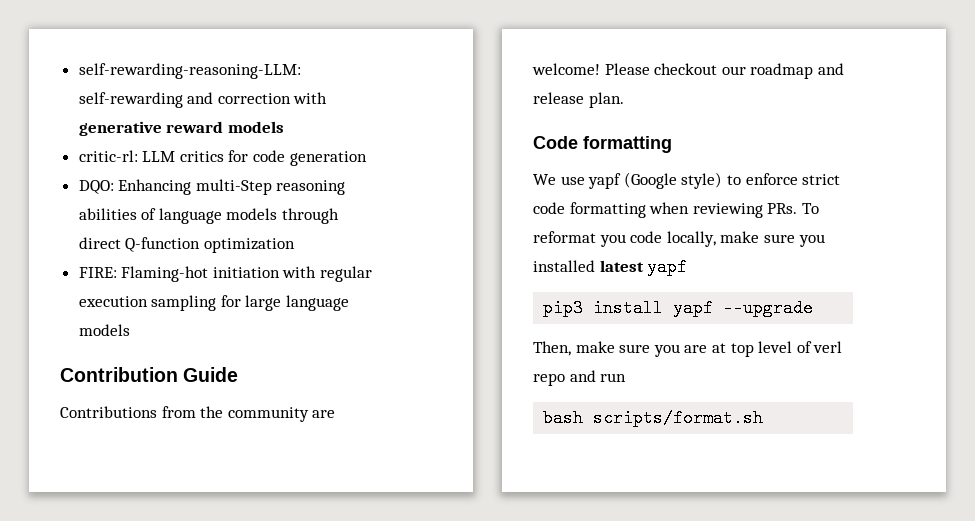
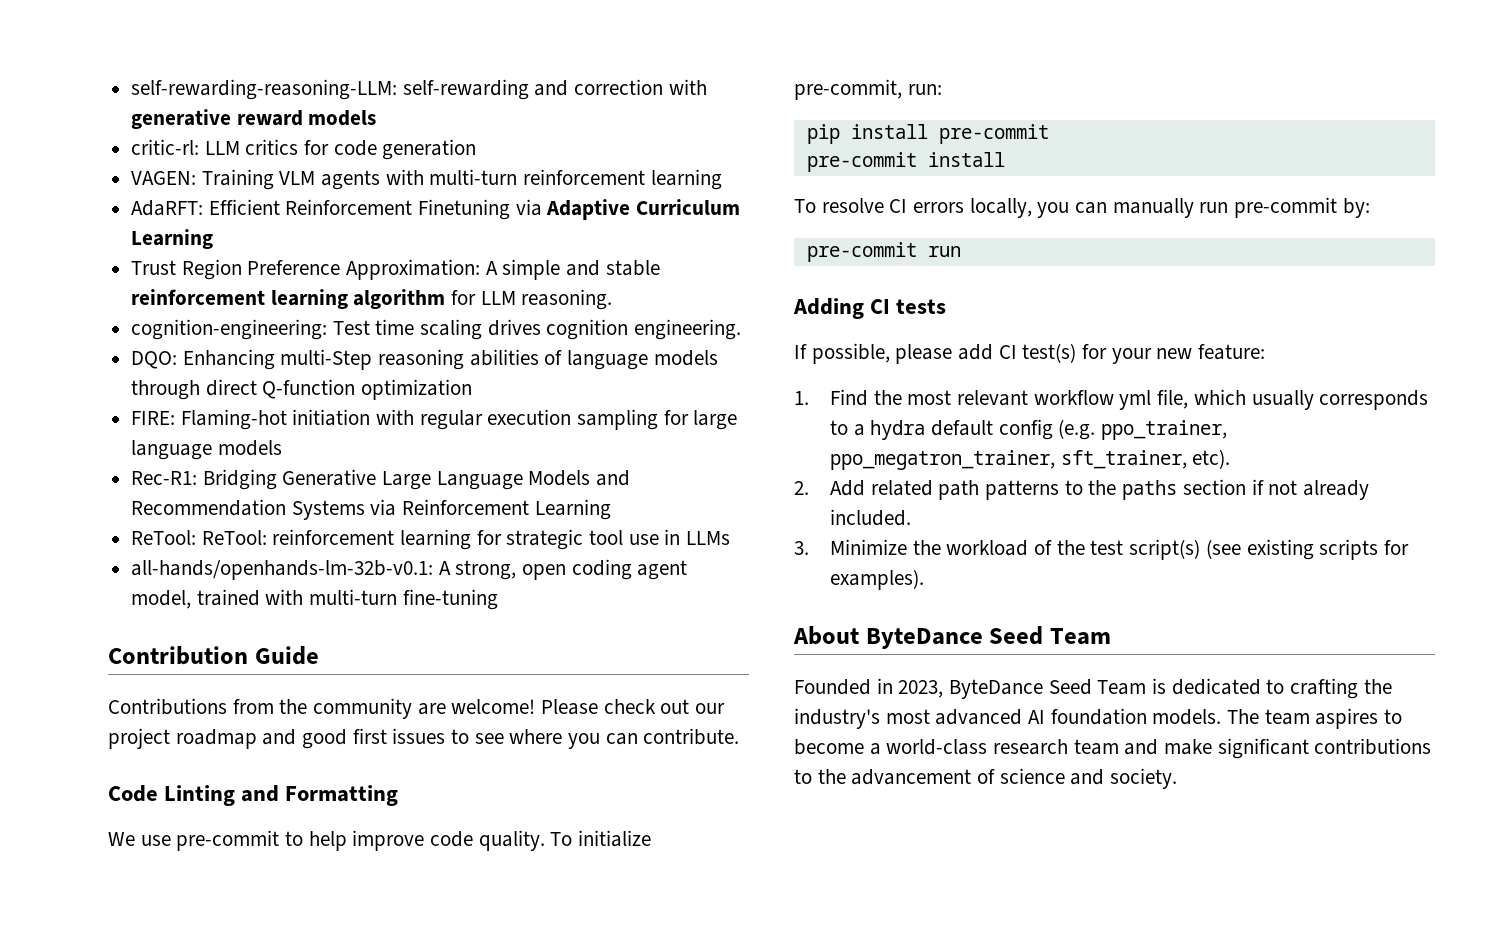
(367, 158) none -> [131,169,722,190] [131,199,741,220] [131,229,214,249] [131,259,660,280] [131,289,613,310] [131,319,742,340] // VAGEN: Training VLM agents with multi-turn reinforcement learning // AdaRFT: Efficient Reinforcement Finetuning via Adaptive Curriculum Learning // Trust Region Preference Approximation: A simple and stable reinforcement learning algorithm for LLM reasoning. // cognition-engineering: Test time scaling drives cognition engineering.
(130, 330) none -> [131,469,631,490] [131,499,611,520] [131,529,731,550] [131,559,688,580] [131,589,498,610] // Rec-R1: Bridging Generative Large Language Models and Recommendation Systems via Reinforcement Learning // ReTool: ReTool: reinforcement learning for strategic tool use in LLMs // all-hands/openhands-lm-32b-v0.1: A strong, open coding agent model, trained with multi-turn fine-tuning
[654,63,844,79] [533,92,624,108] [533,136,672,153] [533,172,841,189] [533,202,819,218] [533,231,825,247] [533,258,688,276] [543,299,814,317] [533,341,843,357] [533,370,627,386] [543,409,764,427] checkout our roadmap and release plan. // Code formatting // We use yapf (Google style) to enforce strict code formatting when reviewing PRs. To reformat you code locally, make sure you installed latest yapf // pip3 install yapf --upgrade // Then, make sure you are at top level of verl repo and run // bash scripts/format.sh -> [603,699,726,714] [108,728,740,749] [108,785,399,806] [108,830,652,851] [794,79,942,100] [806,124,1049,144] [806,152,1005,172] [794,197,1370,218] [806,242,961,262] [793,298,947,319] [794,343,1266,364] [794,389,1429,410] [830,419,1228,440] [830,449,1231,470] [794,479,1369,500] [830,509,912,526] [794,539,1409,560] [830,569,925,590] [793,626,1111,649] [794,678,1392,699] [794,708,1403,729] [794,738,1432,759] [794,768,1178,789] check out our project roadmap and good first issues to see where you can contribute. // Code Linting and Formatting // We use pre-commit to help improve code quality. To initialize pre-commit, run: // pip install pre-commit // pre-commit install // To resolve CI errors locally, you can manually run pre-commit by: // pre-commit run // Adding CI tests // If possible, please add CI test(s) for your new feature: // 1. Find the most relevant workflow yml file, which usually corresponds to a hydra default config (e.g. ppo_trainer, ppo_megatron_trainer, sft_trainer, etc). // 2. Add related path patterns to the paths section if not already included. // 3. Minimize the workload of the test script(s) (see existing scripts for examples). // About ByteDance Seed Team // Founded in 2023, ByteDance Seed Team is dedicated to crafting the industry's most advanced AI foundation models. The team aspires to become a world-class research team and make significant contributions to the advancement of science and society.

